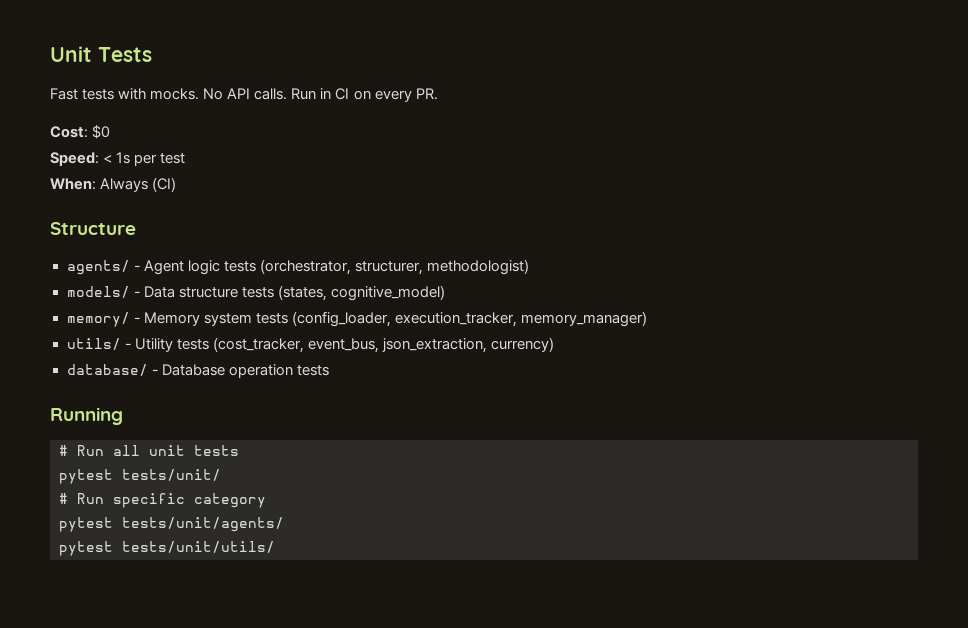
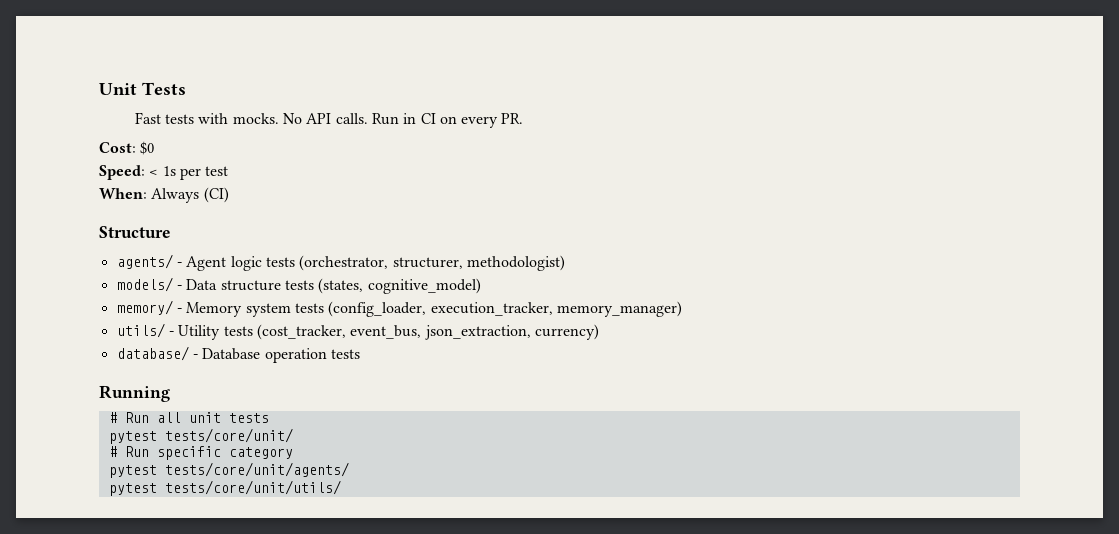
[122,469,221,481] tests/unit/ -> [164,428,293,443] tests/core/unit/
[122,517,284,532] [59,541,275,556] tests/unit/agents/ // pytest tests/unit/utils/ -> [164,462,349,477] [108,480,341,496] tests/core/unit/agents/ // pytest tests/core/unit/utils/

